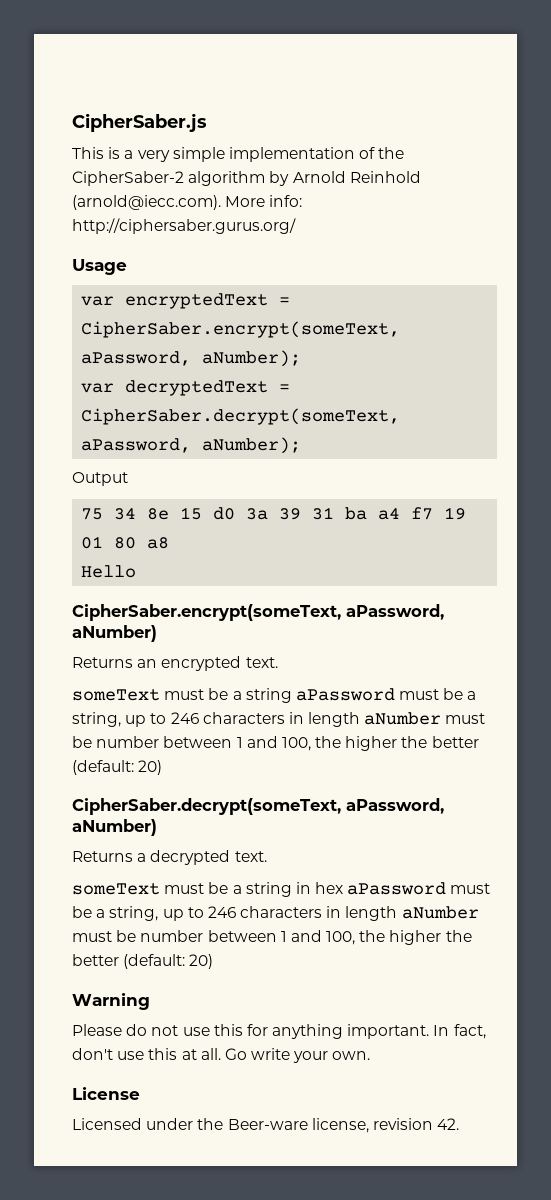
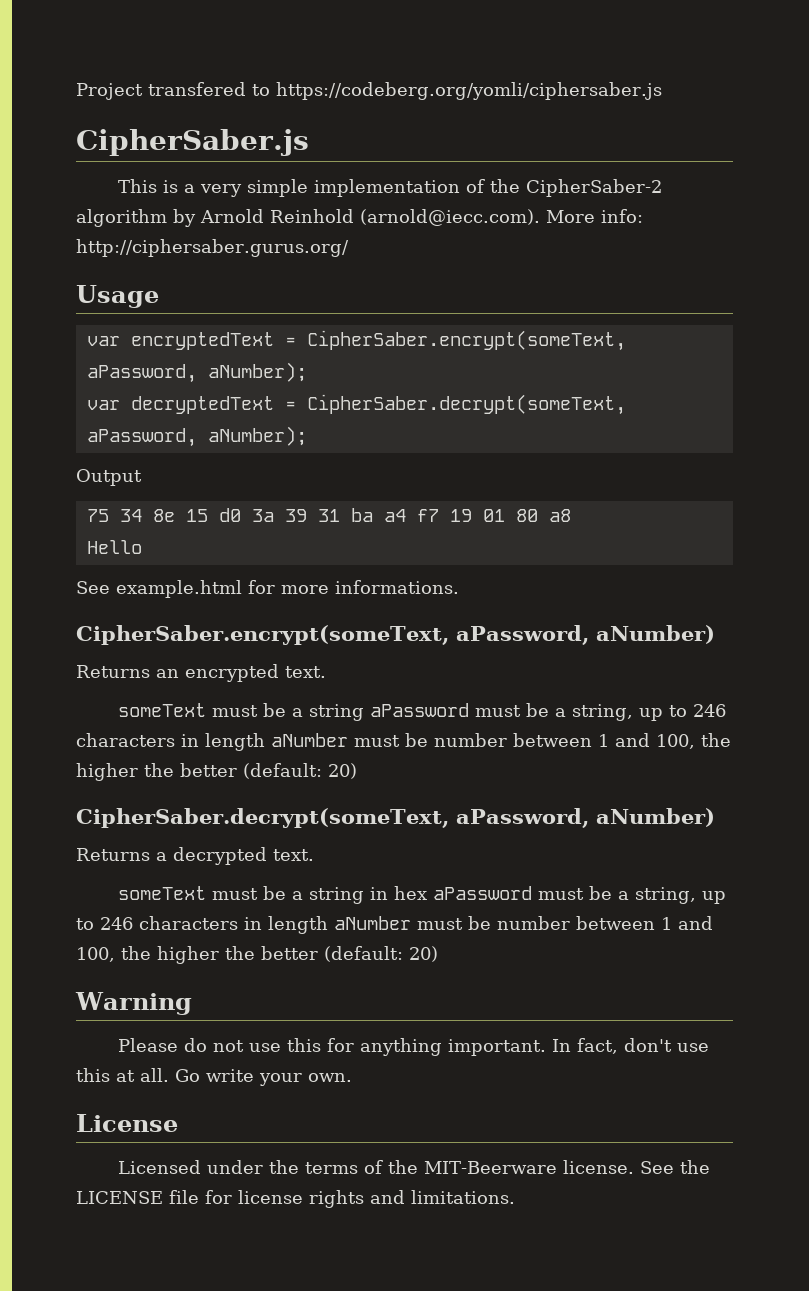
(72, 122) none -> [76,82,662,100] Project transfered to https://codeberg.org/yomli/ciphersaber.js //
(137, 571) none -> [76,580,459,598] // See example.html for more informations.
[227,1118,460,1133] Beer-ware license, revision 42. -> [305,1160,711,1174] [76,1190,515,1208] terms of the MIT-Beerware license. See the LICENSE file for license rights and limitations.

